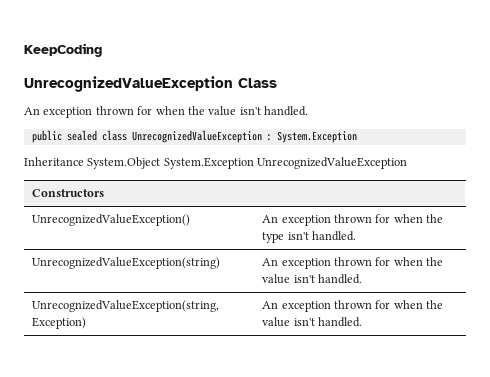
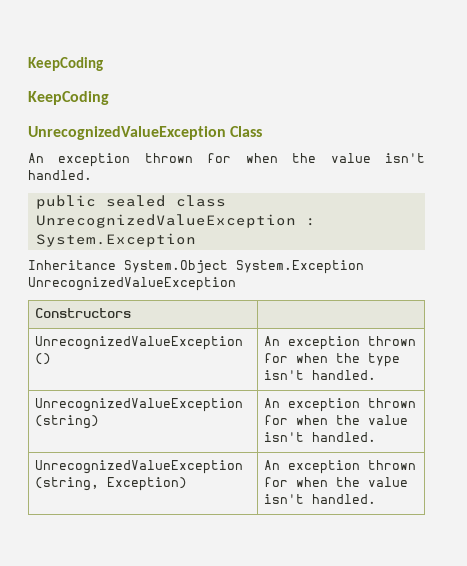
[24,43,102,57] KeepCoding -> [28,57,103,71] [28,91,109,105] KeepCoding // KeepCoding

